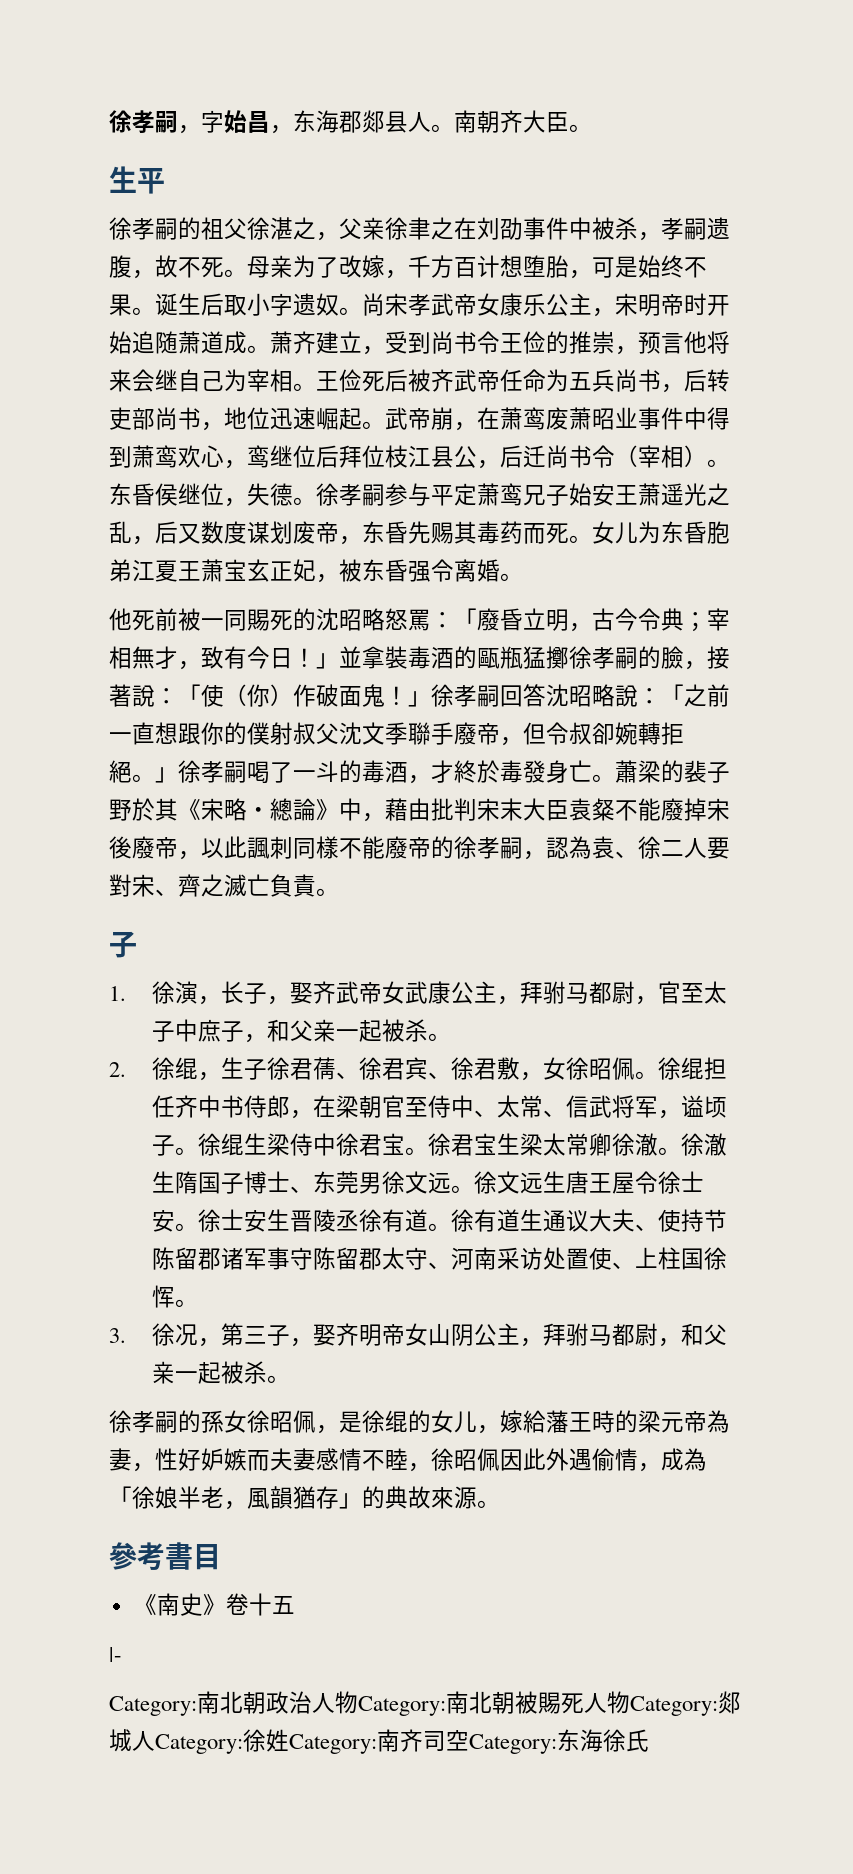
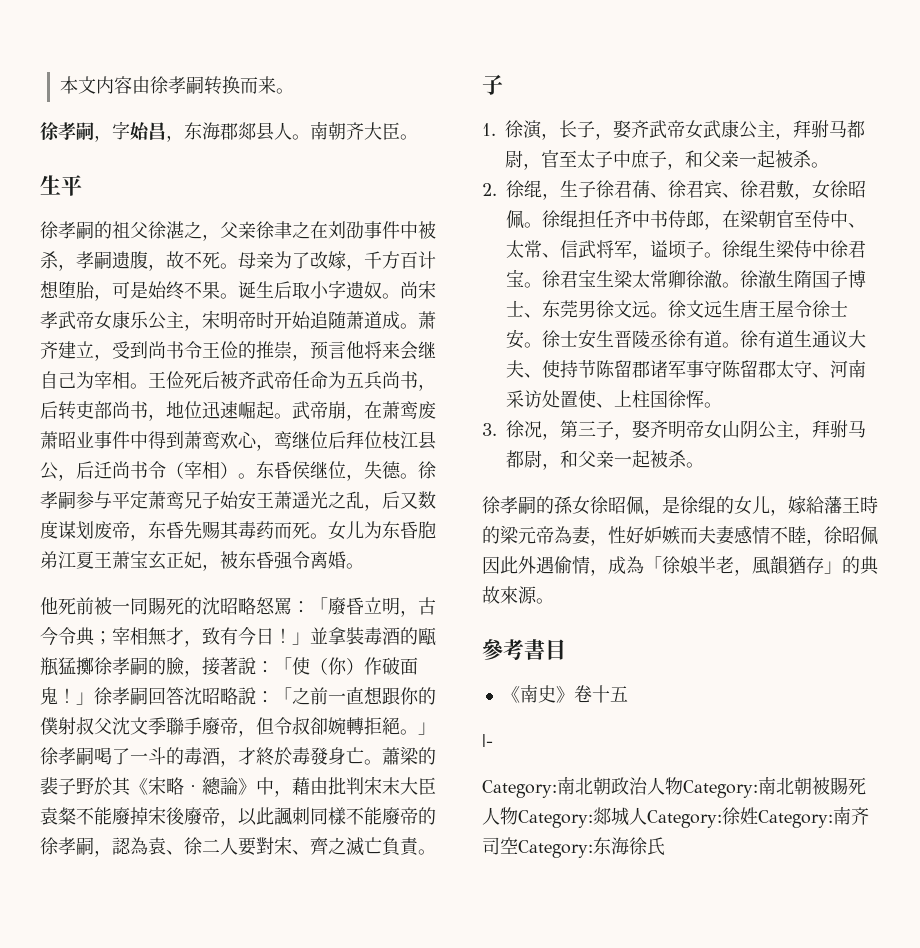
(109, 121) none -> [59,76,294,95] 本文内容由徐孝嗣转换而来。 //

